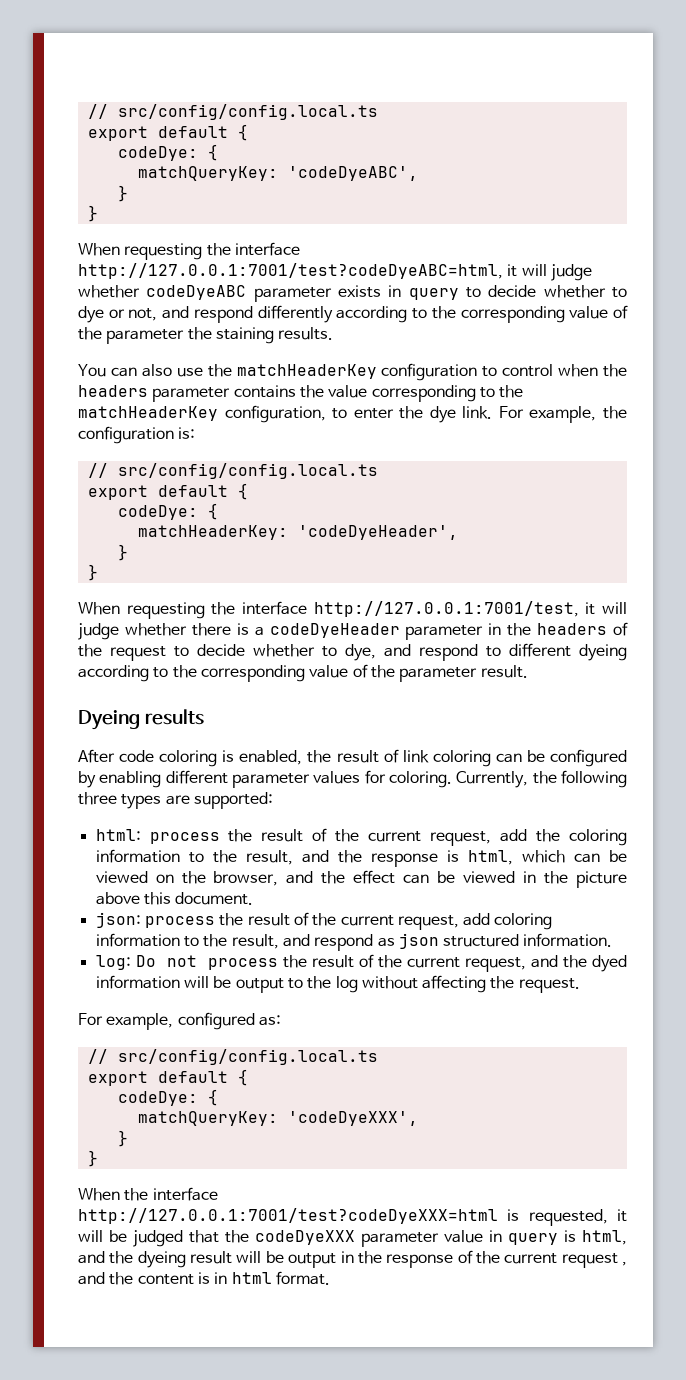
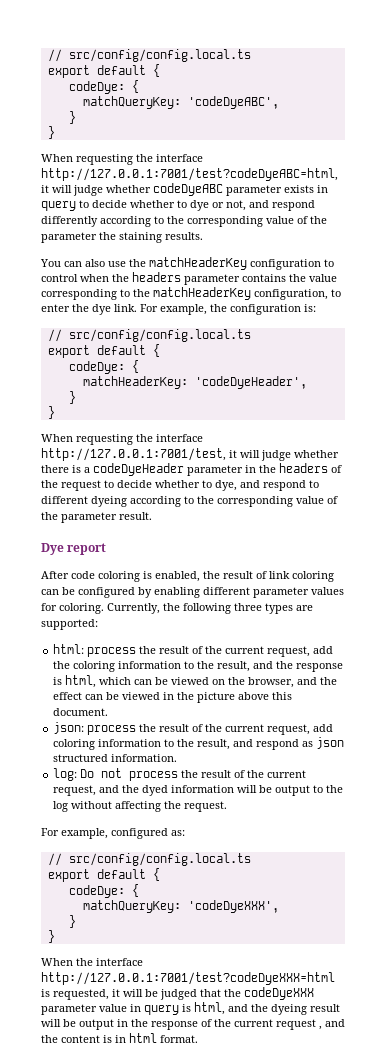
[78,709,204,730] Dyeing results -> [41,543,107,555] Dye report

